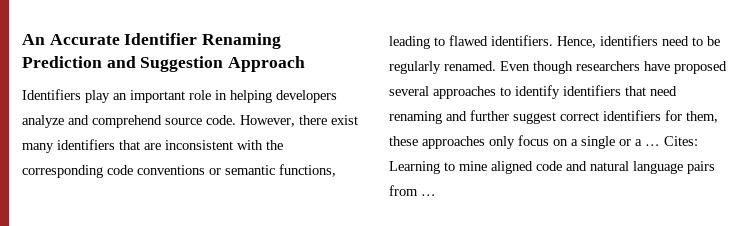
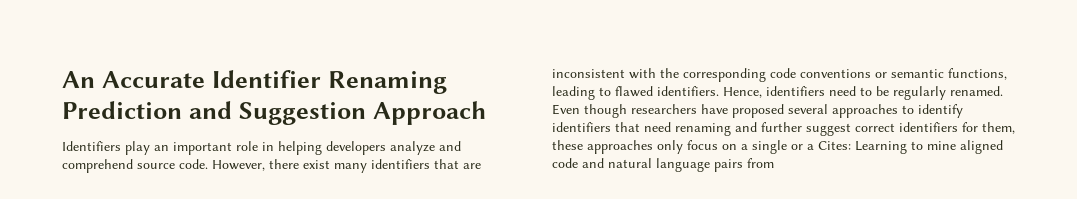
[645,144,660,146] … -> (814, 147) none
[421,194,436,196] … -> (774, 163) none

